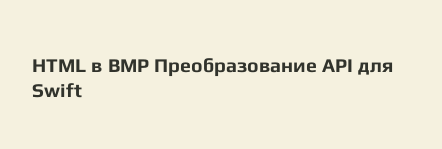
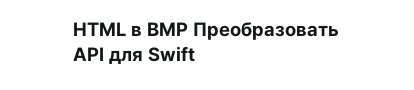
[153,58,317,77] Преобразование -> [193,22,340,40] Преобразовать

